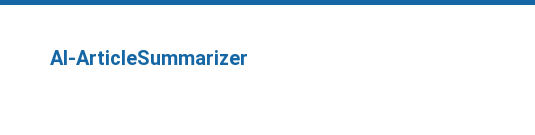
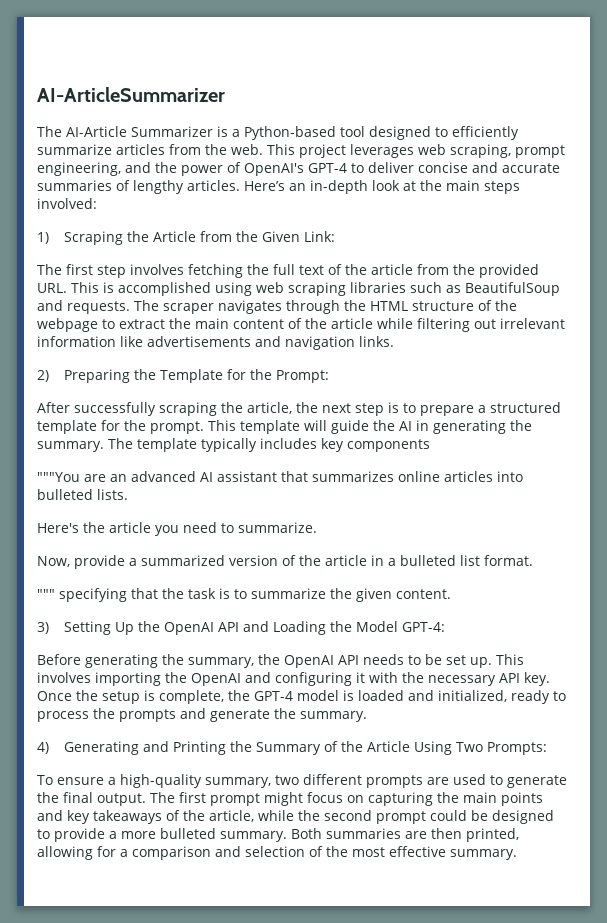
(248, 57) none -> [37,126,519,140] [37,144,565,158] [37,162,560,176] [37,180,520,194] [37,198,97,209] [37,231,335,245] [37,264,539,278] [37,282,560,296] [37,300,517,314] [37,318,565,332] [37,336,394,350] [37,369,329,383] [37,402,561,416] [37,420,532,434] [37,438,430,452] [37,471,523,482] [37,489,128,500] [37,522,317,536] [37,555,533,569] [37,588,451,602] [37,621,445,635] [37,654,524,668] [37,672,550,686] [37,690,566,704] [37,708,367,722] [37,741,547,755] [37,774,567,788] [37,792,543,806] [37,810,554,824] [37,828,519,842] [37,846,517,860] // The AI-Article Summarizer is a Python-based tool designed to efficiently summarize articles from the web. This project leverages web scraping, prompt engineering, and the power of OpenAI's GPT-4 to deliver concise and accurate summaries of lengthy articles. Here’s an in-depth look at the main steps involved: // 1) Scraping the Article from the Given Link: // The first step involves fetching the full text of the article from the provided URL. This is accomplished using web scraping libraries such as BeautifulSoup and requests. The scraper navigates through the HTML structure of the webpage to extract the main content of the article while filtering out irrelevant information like advertisements and navigation links. // 2) Preparing the Template for the Prompt: // After successfully scraping the article, the next step is to prepare a structured template for the prompt. This template will guide the AI in generating the summary. The template typically includes key components // """You are an advanced AI assistant that summarizes online articles into bulleted lists. // Here's the article you need to summarize. // Now, provide a summarized version of the article in a bulleted list format. // """ specifying that the task is to summarize the given content. // 3) Setting Up the OpenAI API and Loading the Model GPT-4: // Before generating the summary, the OpenAI API needs to be set up. This involves importing the OpenAI and configuring it with the necessary API key. Once the setup is complete, the GPT-4 model is loaded and initialized, ready to process the prompts and generate the summary. // 4) Generating and Printing the Summary of the Article Using Two Prompts: // To ensure a high-quality summary, two different prompts are used to generate the final output. The first prompt might focus on capturing the main points and key takeaways of the article, while the second prompt could be designed to provide a more bulleted summary. Both summaries are then printed, allowing for a comparison and selection of the most effective summary.

